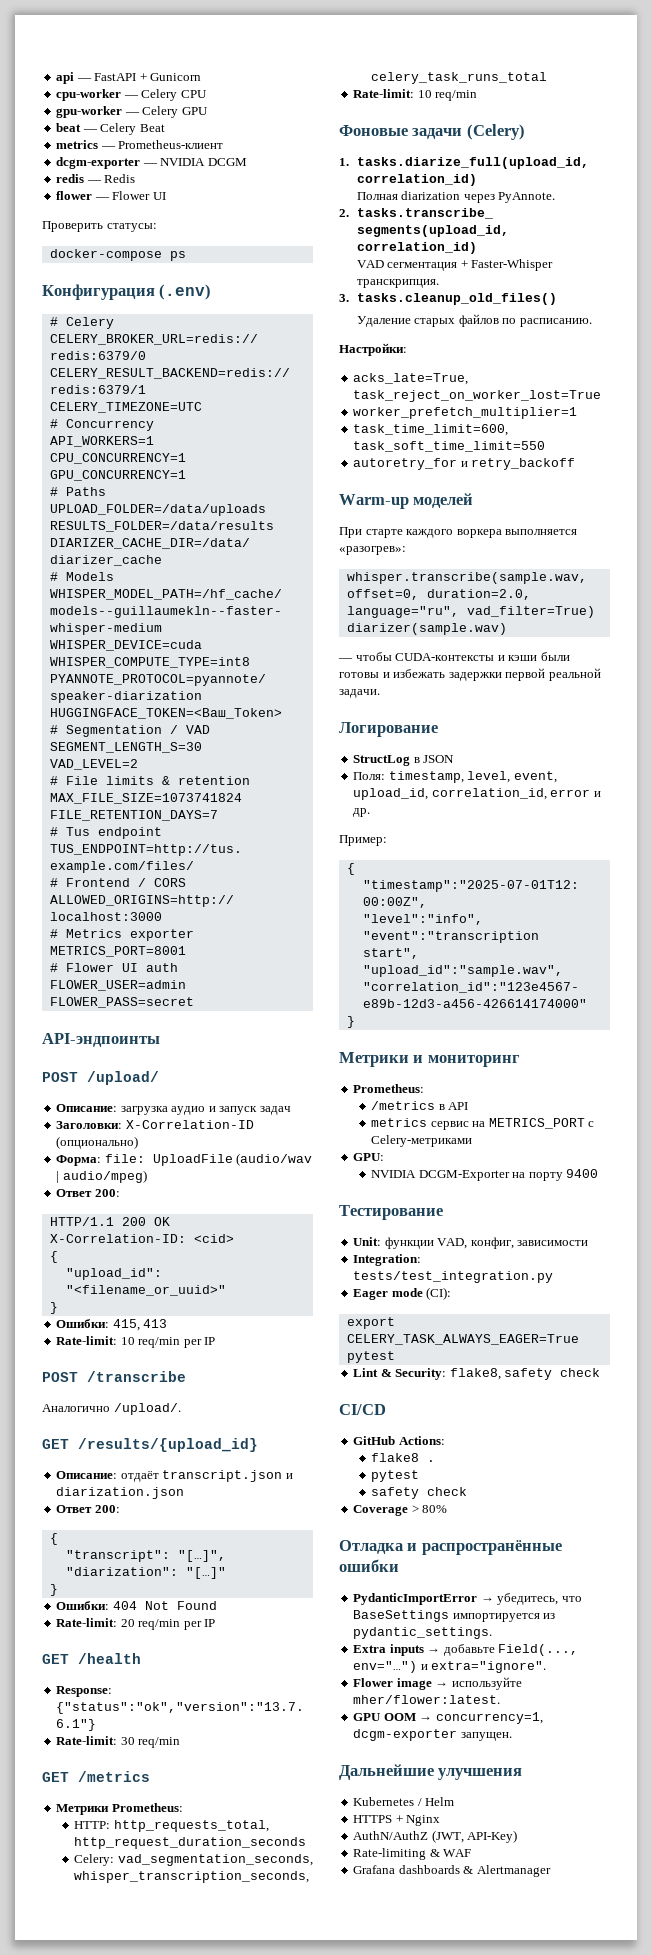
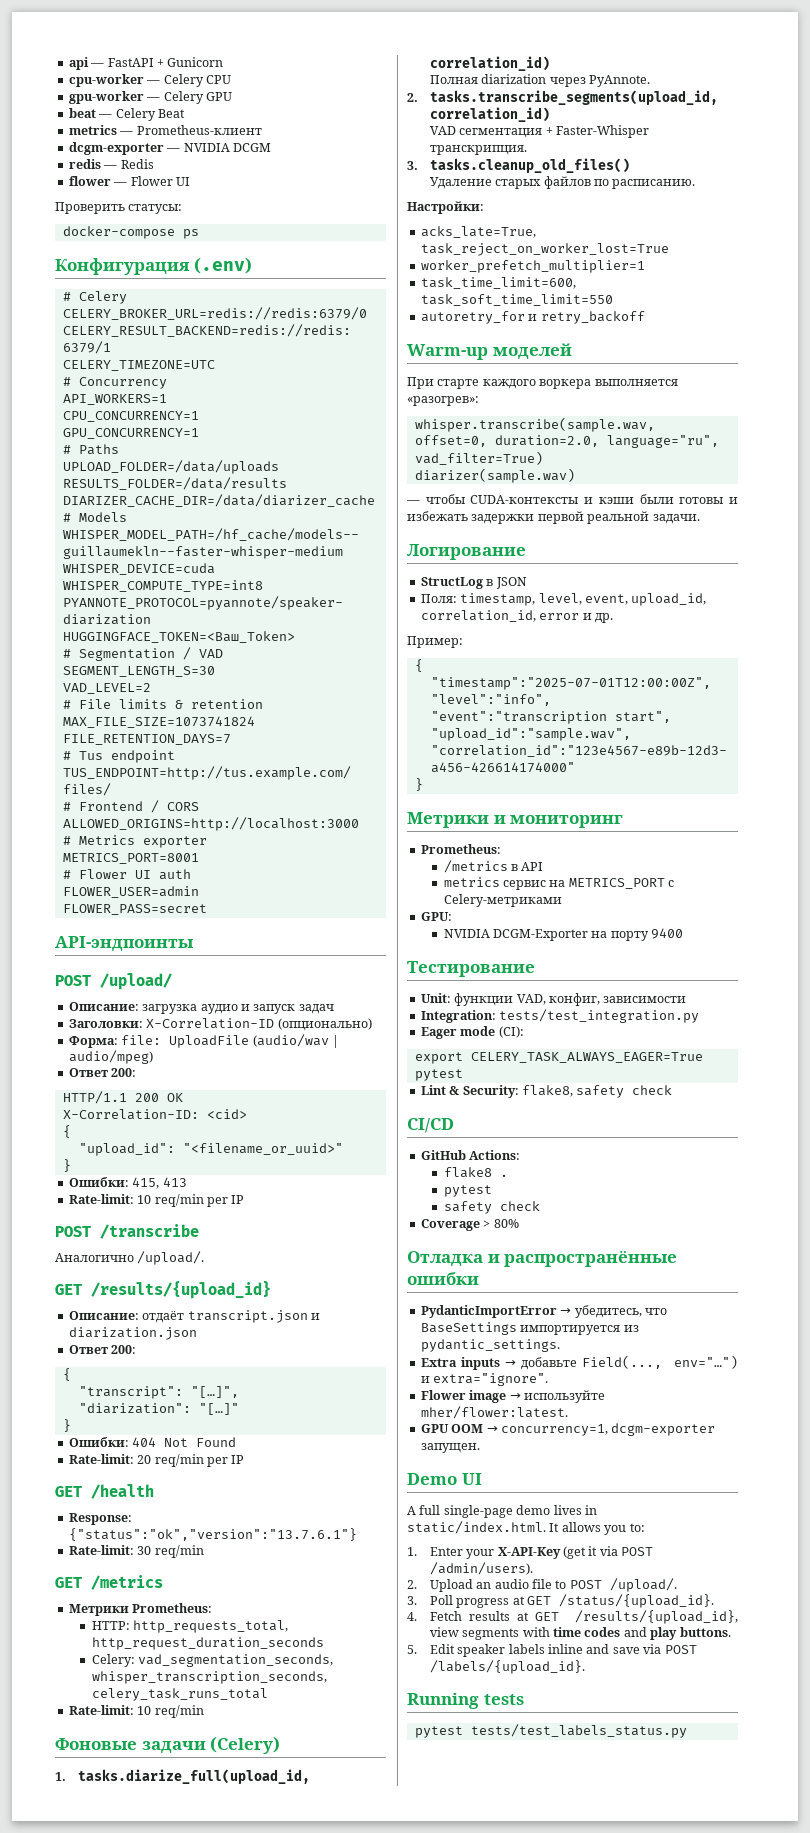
[339,1764,523,1780] [353,1797,455,1806] [353,1815,441,1826] [353,1830,518,1843] [353,1848,472,1860] [353,1865,551,1877] Дальнейшие улучшения // Kubernetes / Helm // HTTPS + Nginx // AuthN/AuthZ (JWT, API-Key) // Rate-limiting & WAF // Grafana dashboards & Alertmanager -> [407,1473,482,1485] [407,1505,597,1518] [407,1521,645,1535] [407,1546,654,1559] [429,1562,533,1575] [407,1578,677,1592] [407,1594,715,1608] [407,1610,738,1624] [429,1627,731,1640] [407,1644,697,1657] [429,1660,585,1674] [407,1693,524,1709] [414,1724,687,1738] Demo UI // A full single-page demo lives in static/index.html. It allows you to: // 1. Enter your X-API-Key (get it via POST /admin/users). // 2. Upload an audio file to POST /upload/. // 3. Poll progress at GET /status/{upload_id}. // 4. Fetch results at GET /results/{upload_id}, view segments with time codes and play buttons. // 5. Edit speaker labels inline and save via POST /labels/{upload_id}. // Running tests // pytest tests/test_labels_status.py

